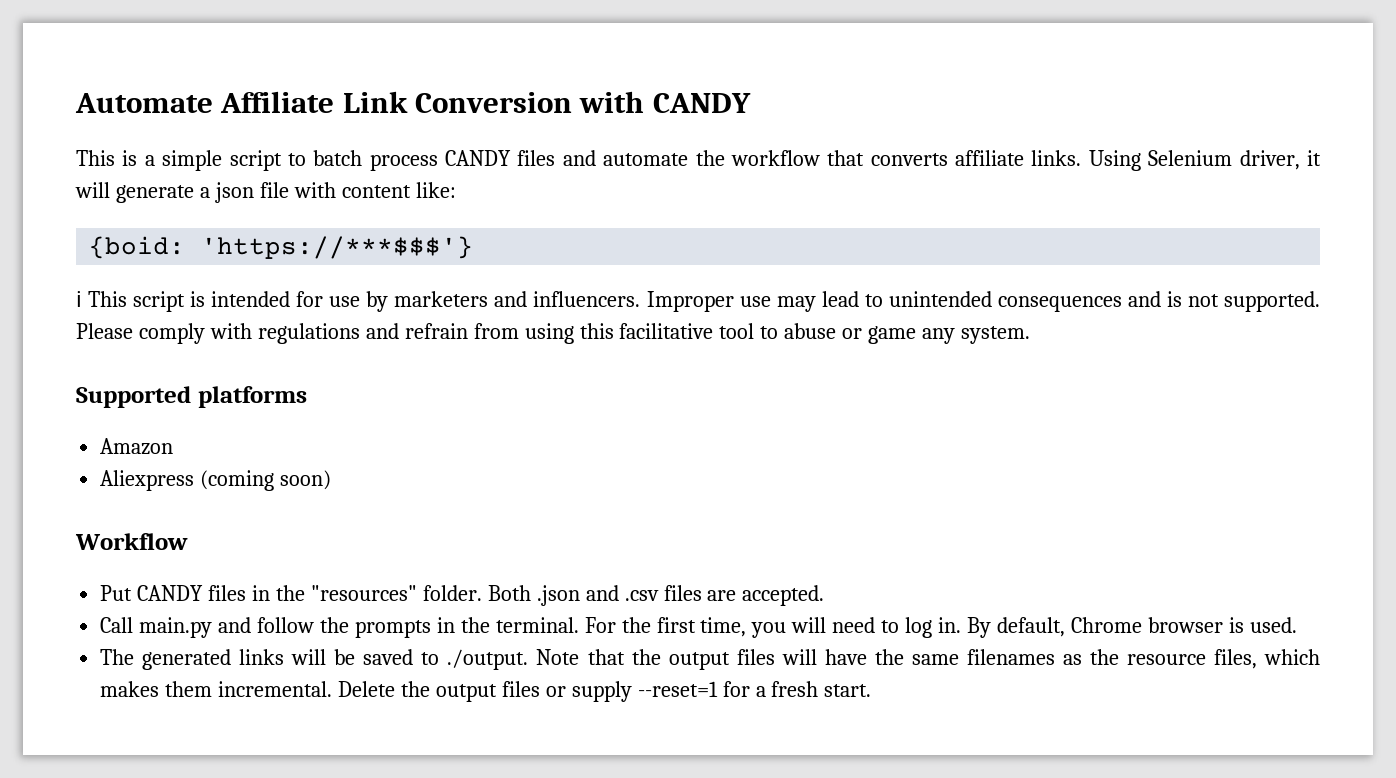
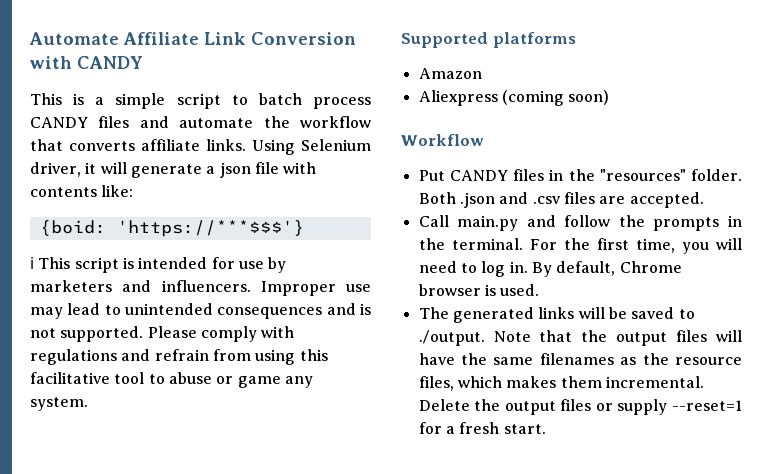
[341,185,411,198] content -> [30,187,97,197] contents

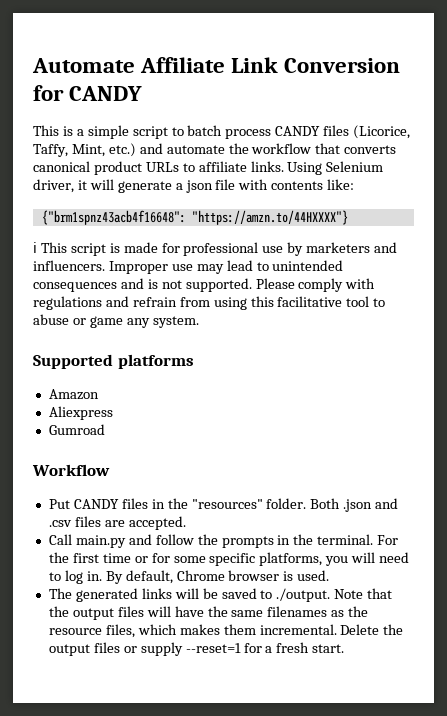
[30,56,72,69] with -> [33,85,64,101] for
(130, 122) none -> [353,125,411,139] [33,143,136,157] (Licorice, Taffy, Mint, etc.)
(135, 146) none -> [33,161,195,175] canonical product URLs to
[39,220,304,237] {boid: 'https://***$$$'} -> [41,210,348,225] {"brm1spnz43acb4f16648": "https://amzn.to/44HXXXX"}
[138,257,235,269] intended for -> [123,242,259,256] made for professional
[501,90,610,106] (coming soon) -> [48,424,105,435] // Gumroad
[635,238,675,253] time, -> [102,552,323,566] time or for some specific platforms,

